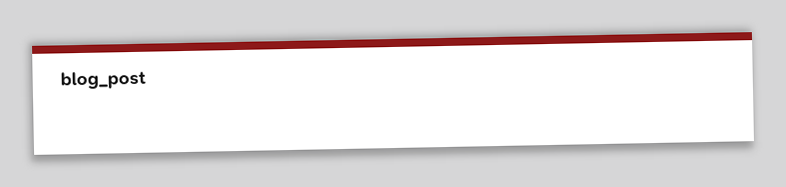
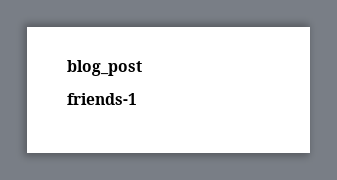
(146, 80) none -> [67,93,137,105] // friends-1

